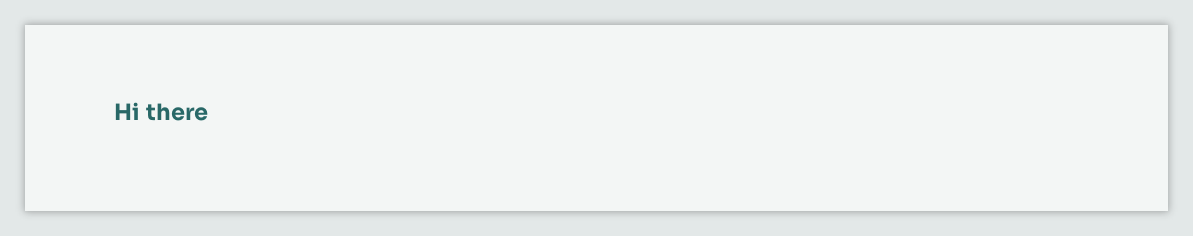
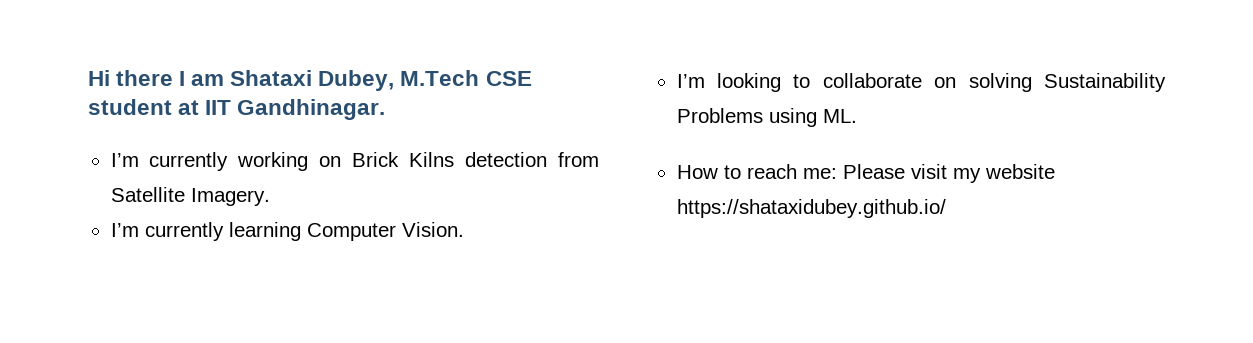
(209, 112) none -> [179,70,532,91] [88,99,386,120] [110,152,599,171] [110,187,270,206] [110,222,464,241] [676,73,1166,92] [676,108,857,127] [676,164,1055,183] [676,199,946,218] I am Shataxi Dubey, M.Tech CSE student at IIT Gandhinagar. // I’m currently working on Brick Kilns detection from Satellite Imagery. // I’m currently learning Computer Vision. // I’m looking to collaborate on solving Sustainability Problems using ML. // How to reach me: Please visit my website https://shataxidubey.github.io/

